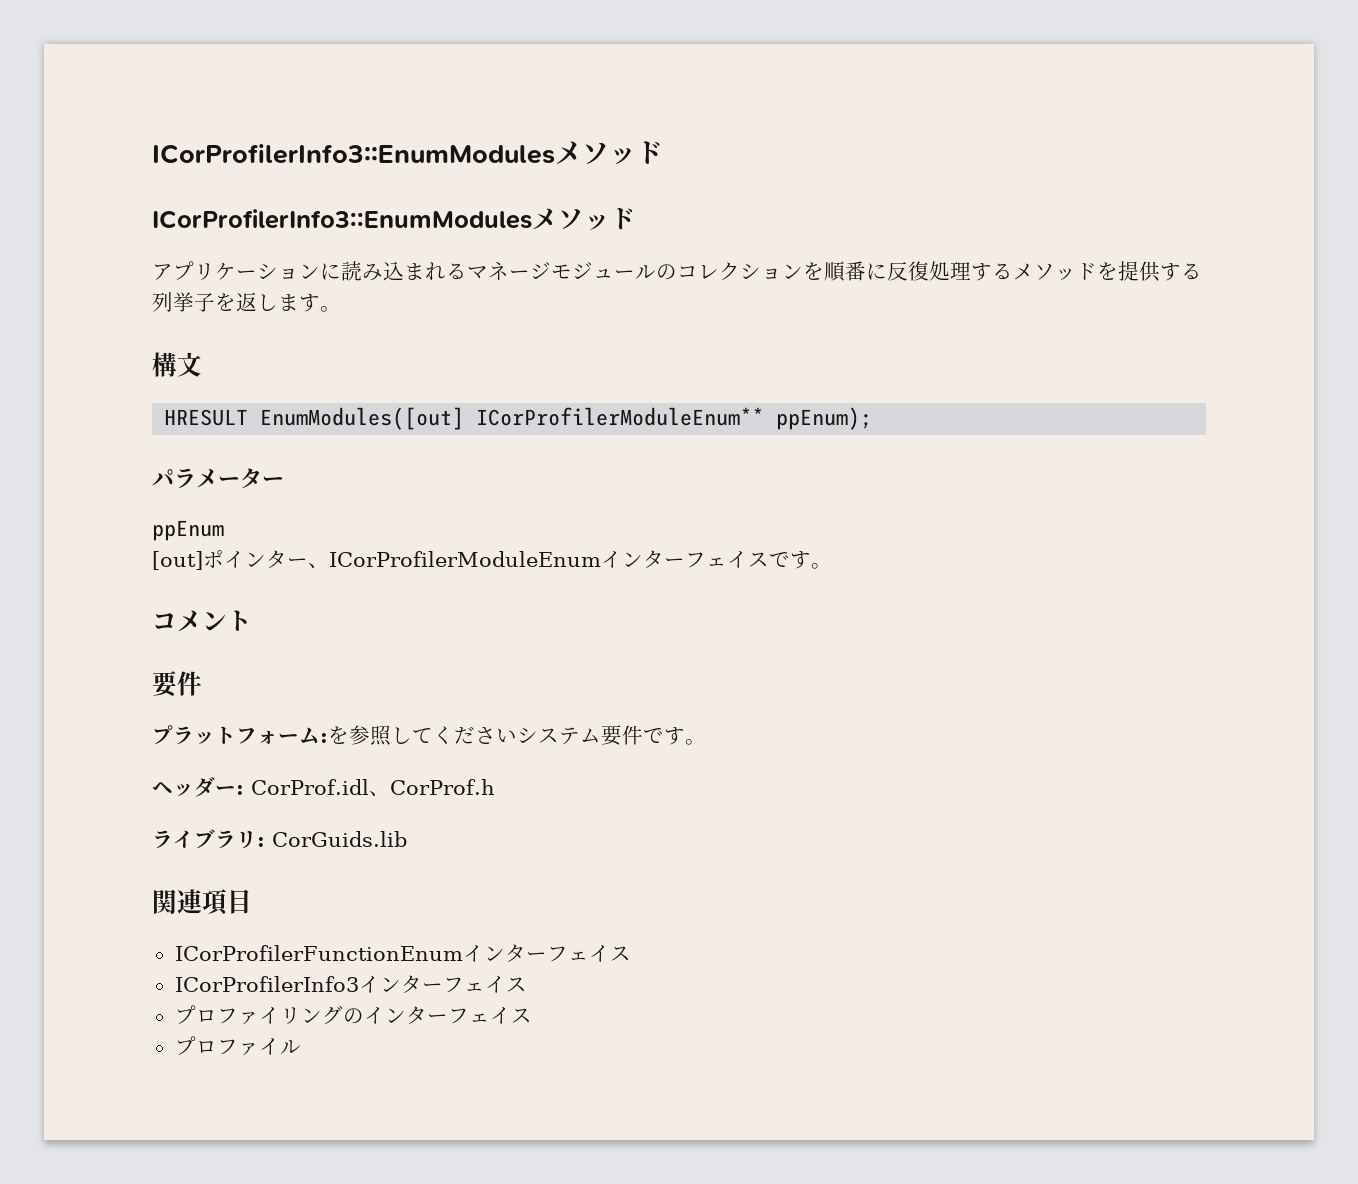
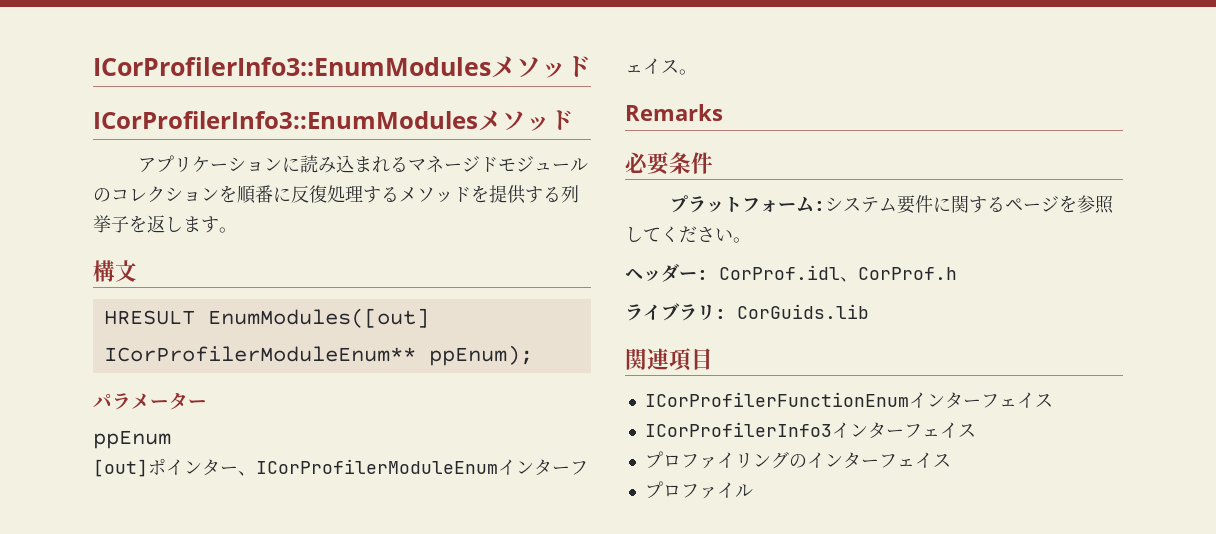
(551, 270) none -> [479,157,498,173] ド
[769,551,832,569] [152,610,252,632] [152,671,178,697] です。 // コメント // 要 -> [679,69,697,75] [625,104,723,121] [625,152,691,175] 。 // Remarks // 必要条
(328, 738) none -> [824,195,1059,214] システム要件に関するページ
[517,725,685,746] システム要件です -> (733, 235) none

